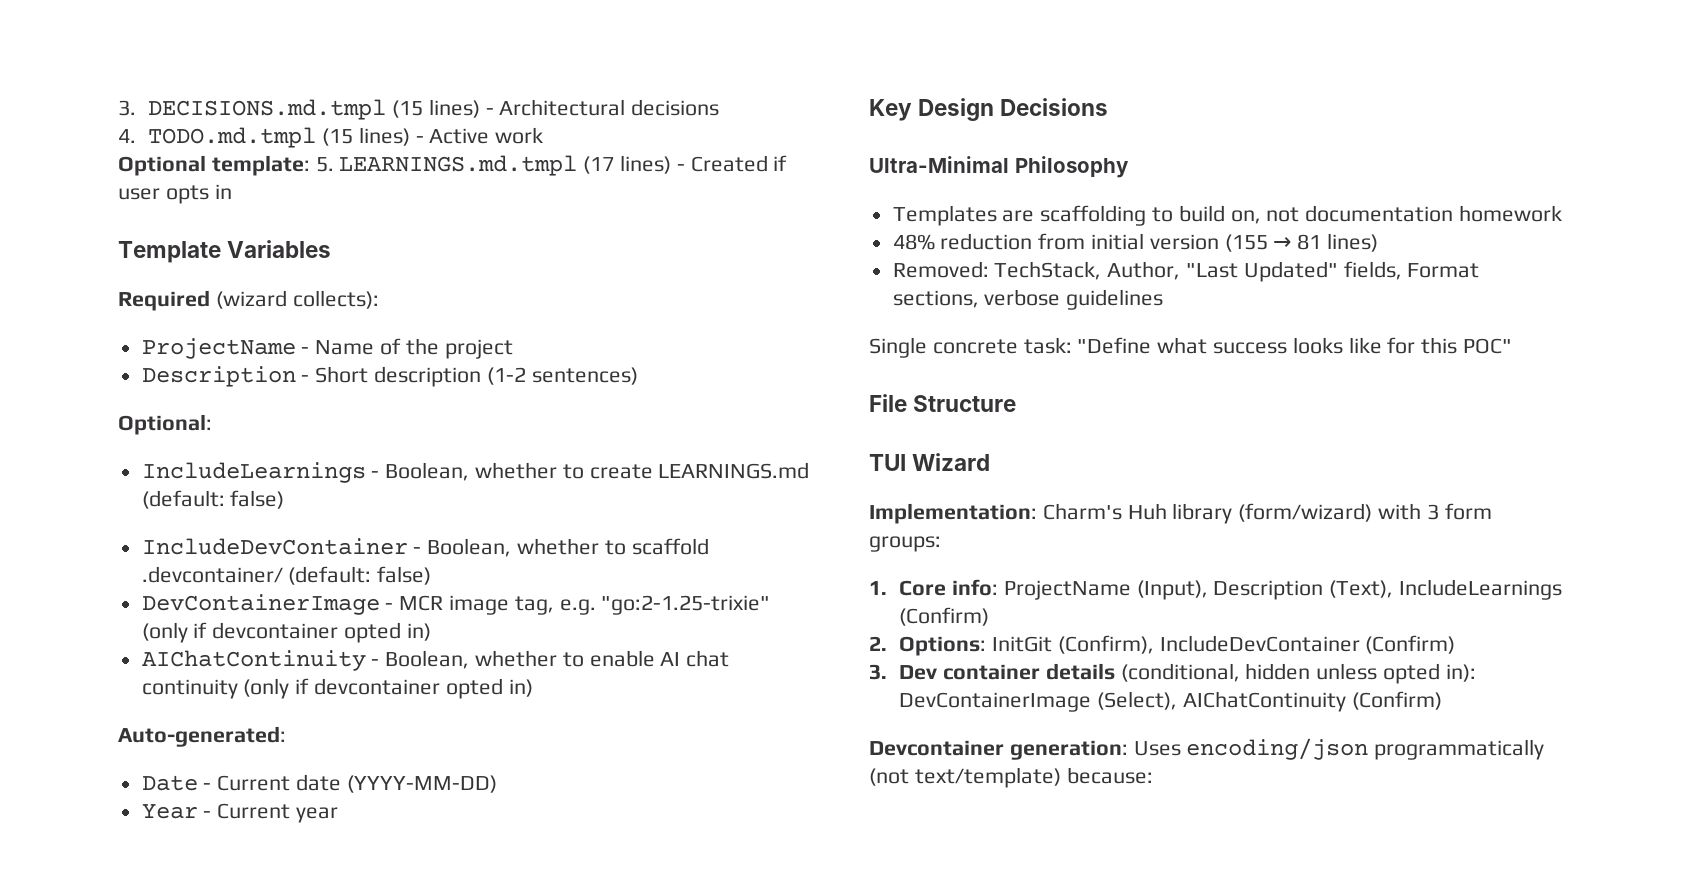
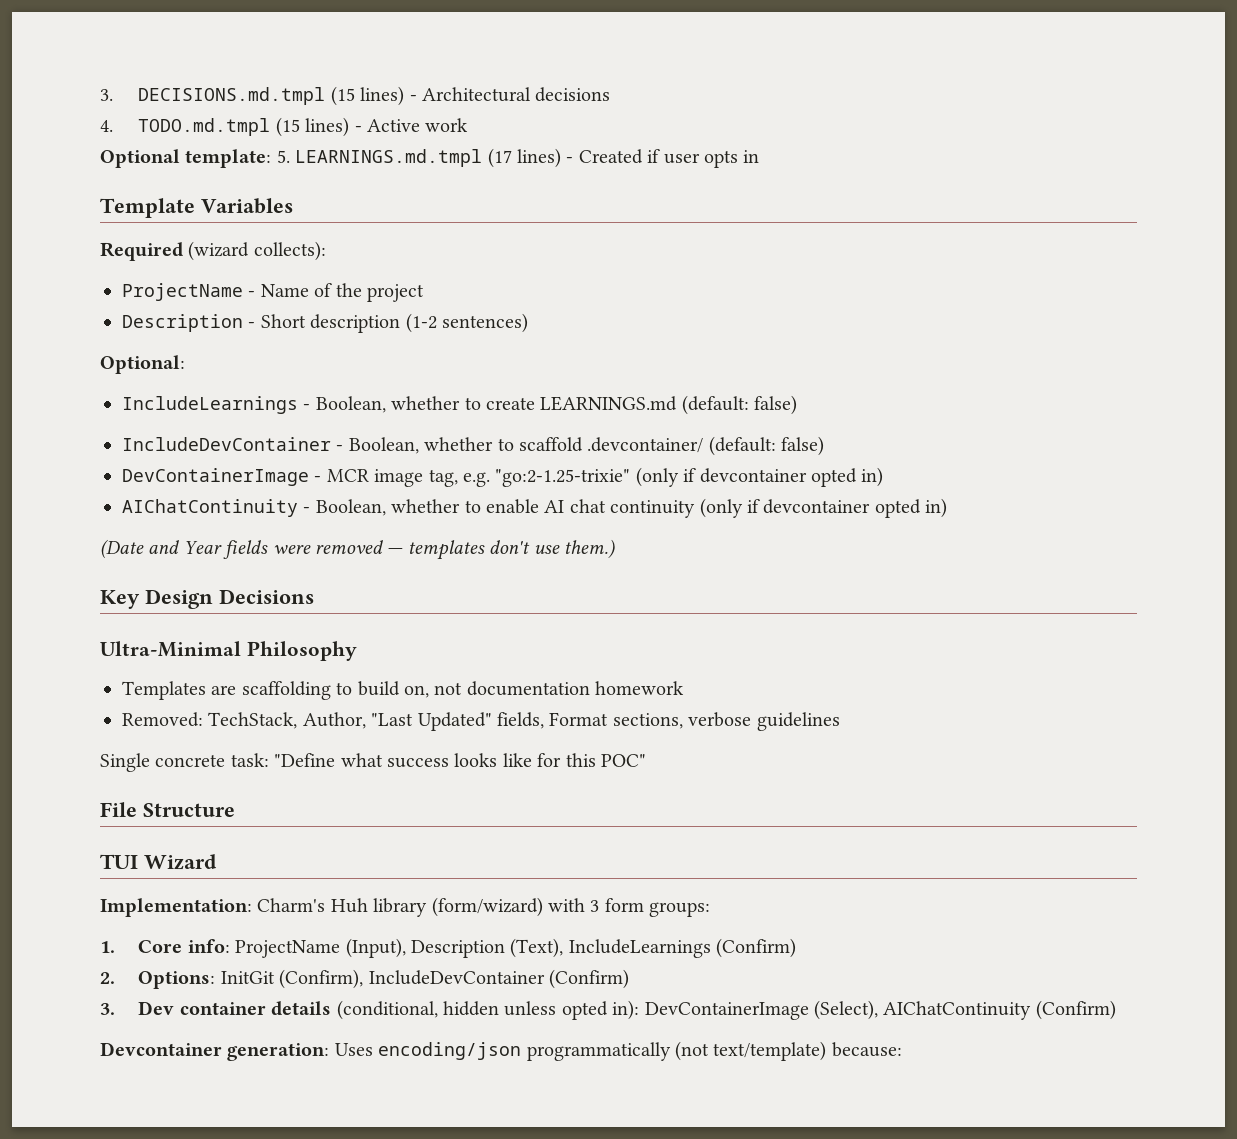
[118,726,286,747] [141,774,497,793] [141,803,339,823] Auto-generated: // Date - Current date (YYYY-MM-DD) // Year - Current year -> [100,539,615,560] (Date and Year fields were removed — templates don't use them.)
[892,233,1379,252] // 48% reduction from initial version (155 → 81 lines) -> (685, 688) none

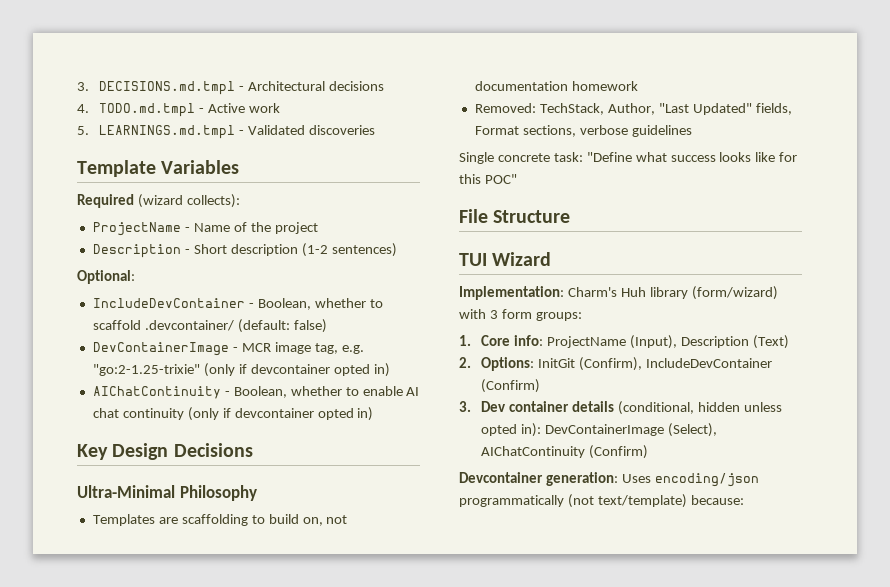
[330,86,405,106] (15 lines) -> (236, 88) none
[275,117,350,137] (15 lines) -> (196, 110) none
[100,148,760,168] Optional template: 5. LEARNINGS.md.tmpl (17 lines) - Created if user opts in -> [77,125,376,139] 5. LEARNINGS.md.tmpl - Validated discoveries
[122,395,798,415] // IncludeLearnings - Boolean, whether to create LEARNINGS.md (default: false) -> (135, 277) none
[100,539,615,560] // (Date and Year fields were removed — templates don't use them.) -> (374, 414) none
[510,938,797,958] (Text), IncludeLearnings (Confirm) -> [752,335,789,349] (Text)

